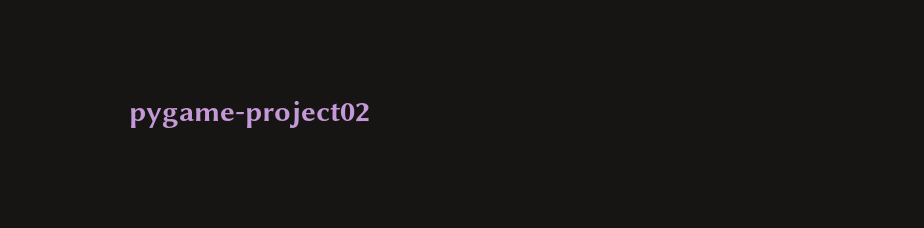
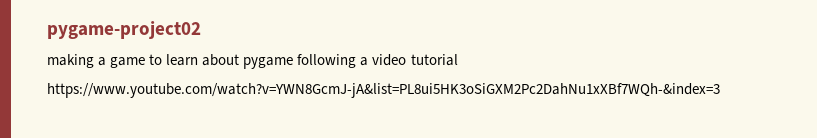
(370, 114) none -> [47,54,458,69] [47,83,720,98] // making a game to learn about pygame following a video tutorial // https://www.youtube.com/watch?v=YWN8GcmJ-jA&list=PL8ui5HK3oSiGXM2Pc2DahNu1xXBf7WQh-&index=3

